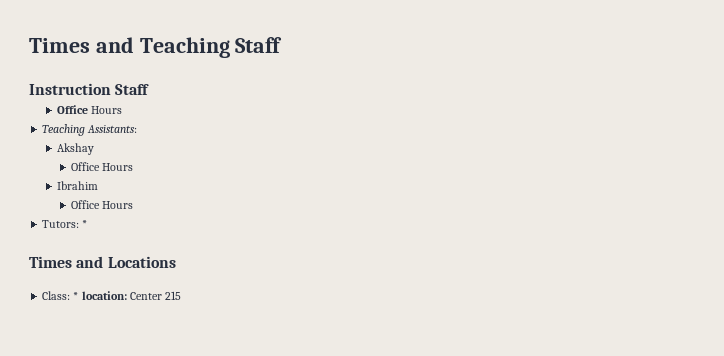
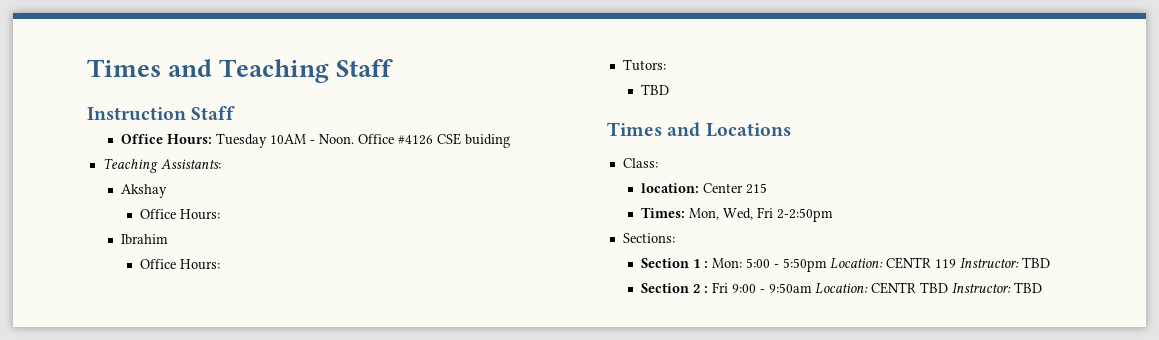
[90,106,122,114] Hours -> [167,133,511,148] Hours: Tuesday 10AM - Noon. Office #4126 CSE buiding
[102,163,134,171] Hours -> [179,209,220,220] Hours:
[102,201,134,209] Hours -> [179,259,220,270] Hours:
[82,220,88,228] * -> [641,84,670,95] // TBD
[73,292,79,300] * -> (658, 163) //
(182, 295) none -> [641,207,834,222] [622,233,675,243] [641,257,1051,272] [641,282,1043,294] // Times: Mon, Wed, Fri 2-2:50pm // Sections: // Section 1 : Mon: 5:00 - 5:50pm Location: CENTR 119 Instructor: TBD // Section 2 : Fri 9:00 - 9:50am Location: CENTR TBD Instructor: TBD

